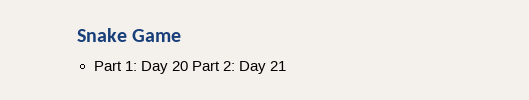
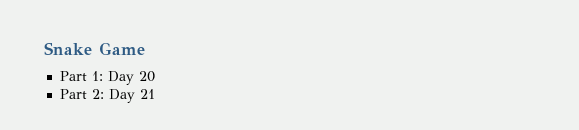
(188, 66) none -> (155, 76) //

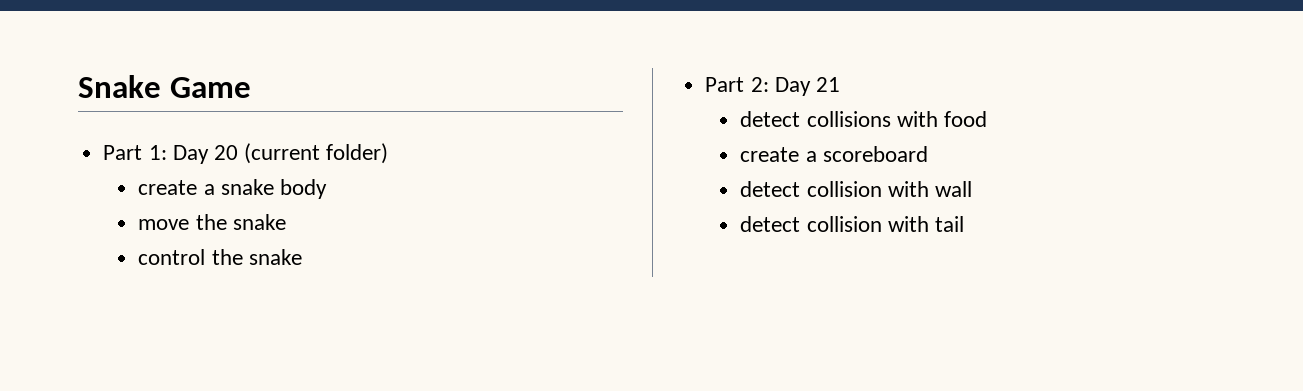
[59,89,155,103] // Part 2: Day 21 -> [244,143,389,164] [138,179,327,199] [138,214,286,230] [138,249,302,265] [705,77,840,96] [740,111,987,127] [740,146,928,162] [740,181,972,197] [740,216,964,232] (current folder) // create a snake body // move the snake // control the snake // Part 2: Day 21 // detect collisions with food // create a scoreboard // detect collision with wall // detect collision with tail

